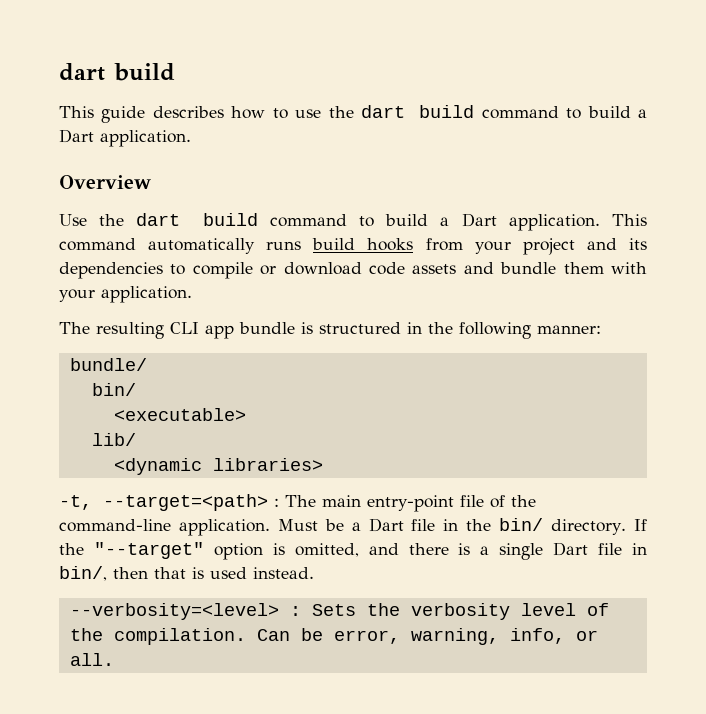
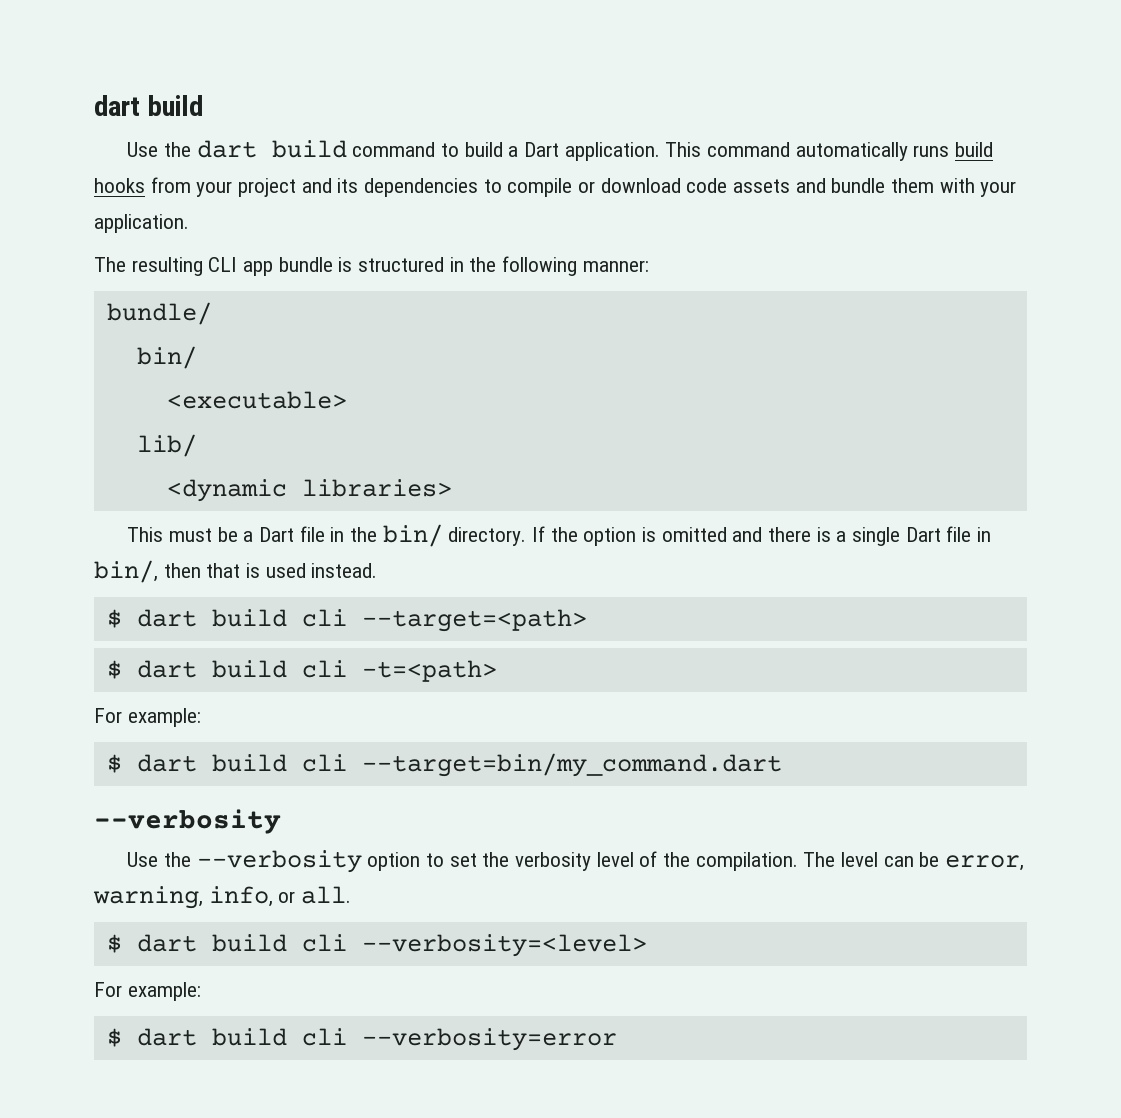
[59,63,175,81] [59,105,647,123] [59,129,191,147] [59,175,151,189] dart build // This guide describes how to use the dart build command to build a Dart application. // Overview -> [94,95,203,116] dart build
[59,494,536,512] [59,519,318,536] -t, --target=<path> : The main entry-point file of the command-line application. Must -> [127,527,213,542] This must
[93,542,204,559] "--target" -> (578, 534) none
[294,543,359,557] omitted, -> [661,527,727,542] omitted
[69,603,356,620] --verbosity=<level> : Sets -> [106,609,587,632] [106,660,497,682] [94,708,201,727] [106,753,782,777] [94,809,281,834] [127,850,477,873] $ dart build cli --target=<path> // $ dart build cli -t=<path> // For example: // $ dart build cli --target=bin/my_command.dart // --verbosity // Use the --verbosity option to set
[256,629,290,641] Can -> [803,852,914,867] The level can
(114, 659) none -> [106,934,647,957] [94,982,201,1001] [106,1028,617,1051] // $ dart build cli --verbosity=<level> // For example: // $ dart build cli --verbosity=error

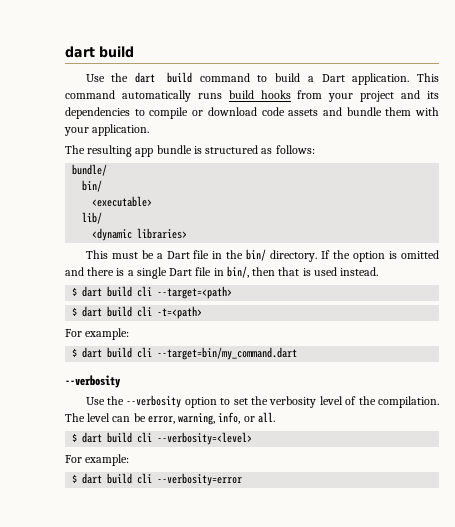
[208,257,238,272] CLI -> (133, 151) none
[449,256,649,276] in the following manner: -> [261,145,315,154] as follows:

